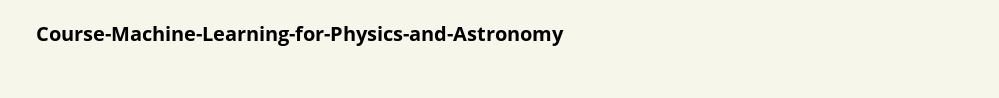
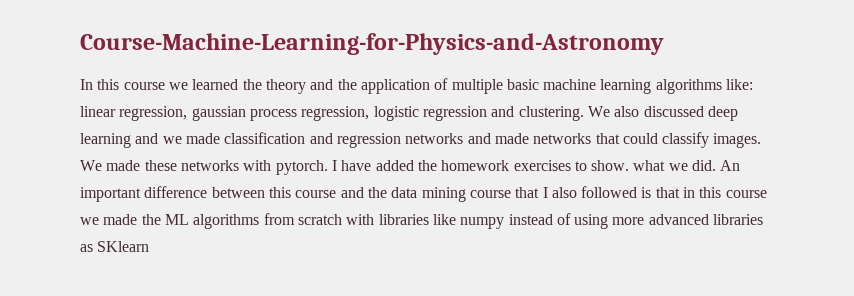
(564, 36) none -> [80,78,754,94] [80,106,738,121] [80,132,762,148] [80,160,741,175] [80,186,767,202] [80,213,764,229] [80,241,150,252] // In this course we learned the theory and the application of multiple basic machine learning algorithms like: linear regression, gaussian process regression, logistic regression and clustering. We also discussed deep learning and we made classification and regression networks and made networks that could classify images. We made these networks with pytorch. I have added the homework exercises to show. what we did. An important difference between this course and the data mining course that I also followed is that in this course we made the ML algorithms from scratch with libraries like numpy instead of using more advanced libraries as SKlearn

